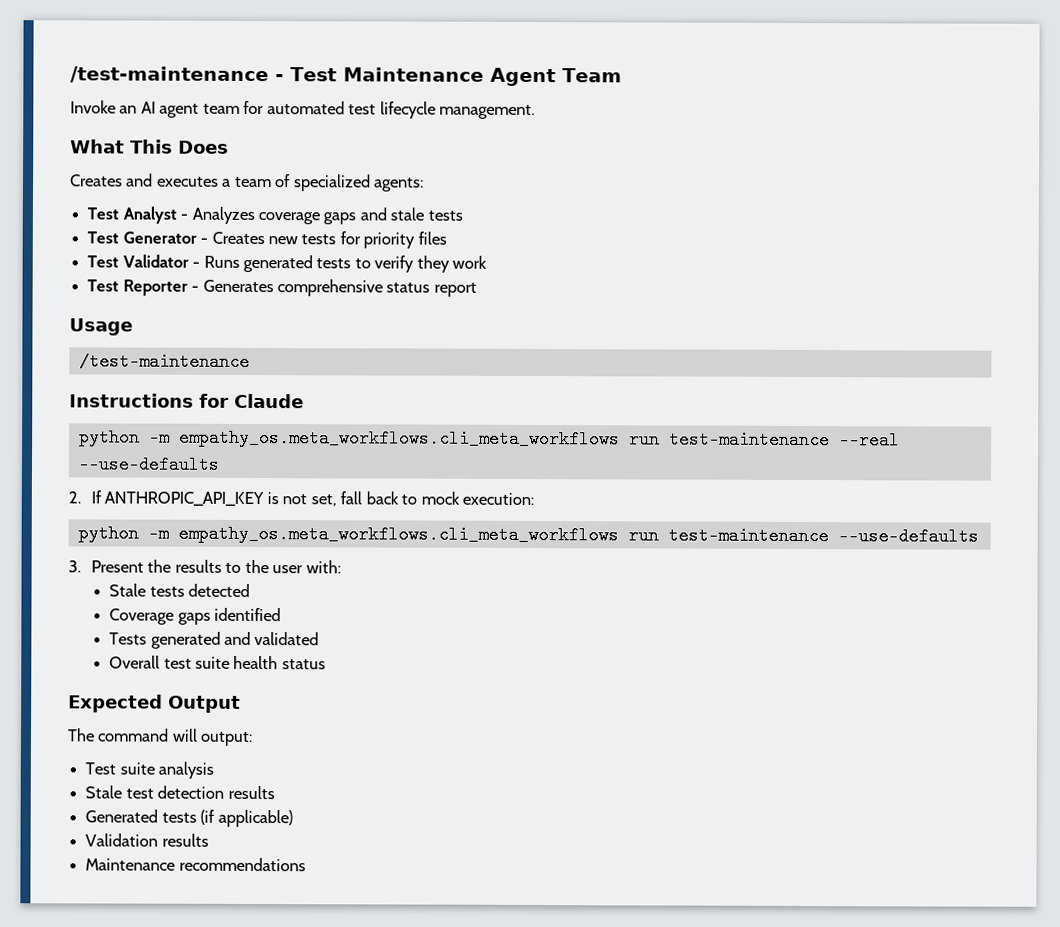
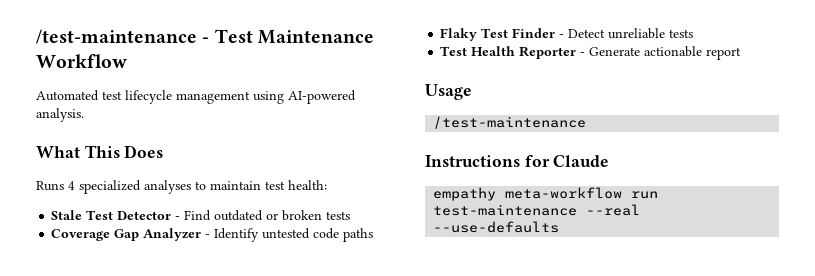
[489,67,622,87] [70,100,536,120] [70,139,229,154] [70,173,425,192] [87,206,463,225] [87,231,447,249] [87,254,488,273] [87,279,431,297] Agent Team // Invoke an AI agent team for automated test lifecycle management. // What This Does // Creates and executes a team of specialized agents: // Test Analyst - Analyzes coverage gaps and stale tests // Test Generator - Creates new tests for priority files // Test Validator - Runs generated tests to verify they work // Test Reporter - Generates comprehensive status -> [36,54,127,68] [36,90,356,104] [36,108,84,122] [36,145,164,158] [36,180,327,194] [51,210,351,221] [51,228,374,242] [440,28,694,41] [440,46,703,59] Workflow // Automated test lifecycle management using AI-powered analysis. // What This Does // Runs 4 specialized analyses to maintain test health: // Stale Test Detector - Find outdated or broken tests // Coverage Gap Analyzer - Identify untested code paths // Flaky Test Finder - Detect unreliable tests // Test Health Reporter - Generate actionable
[78,428,620,449] python -m empathy_os.meta_workflows.cli_meta_workflows -> [433,187,623,201] empathy meta-workflow
[68,490,535,507] [77,524,979,546] [68,559,341,574] [109,583,251,597] [109,607,282,625] [109,631,320,649] [109,655,326,670] [68,694,241,713] [67,728,254,746] [85,761,215,779] [85,785,275,800] [85,809,293,828] [85,833,209,847] [85,857,306,872] // 2. If ANTHROPIC_API_KEY is not set, fall back to mock execution: // python -m empathy_os.meta_workflows.cli_meta_workflows run test-maintenance --use-defaults // 3. Present the results to the user with: // Stale tests detected // Coverage gaps identified // Tests generated and validated // Overall test suite health status // Expected Output // The command will output: // Test suite analysis // Stale test detection results // Generated tests (if applicable) // Validation results // Maintenance recommendations -> (560, 227) none

